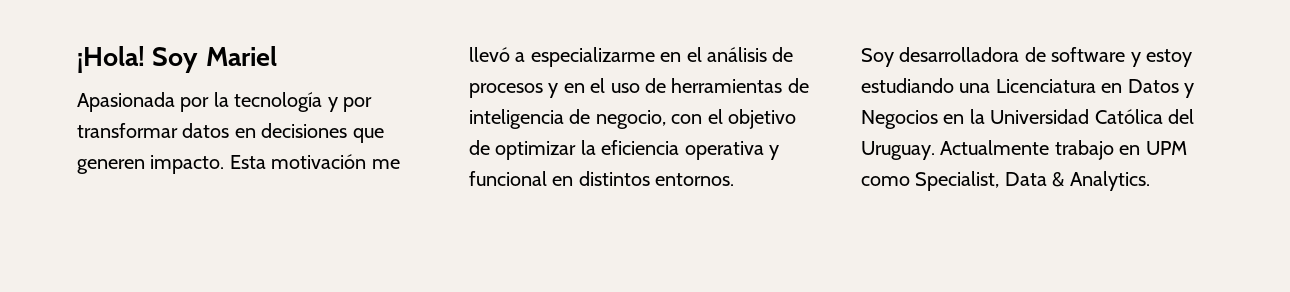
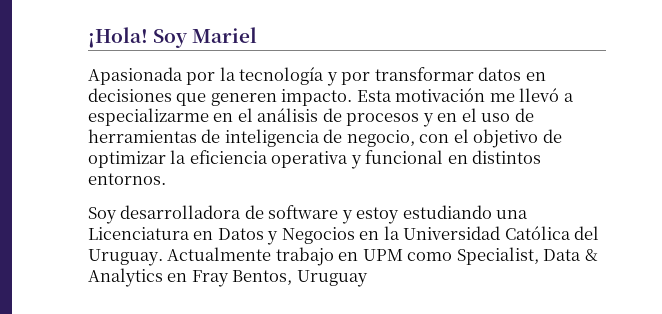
[1069,171,1150,191] Analytics. -> [88,268,368,287] Analytics en Fray Bentos, Uruguay

